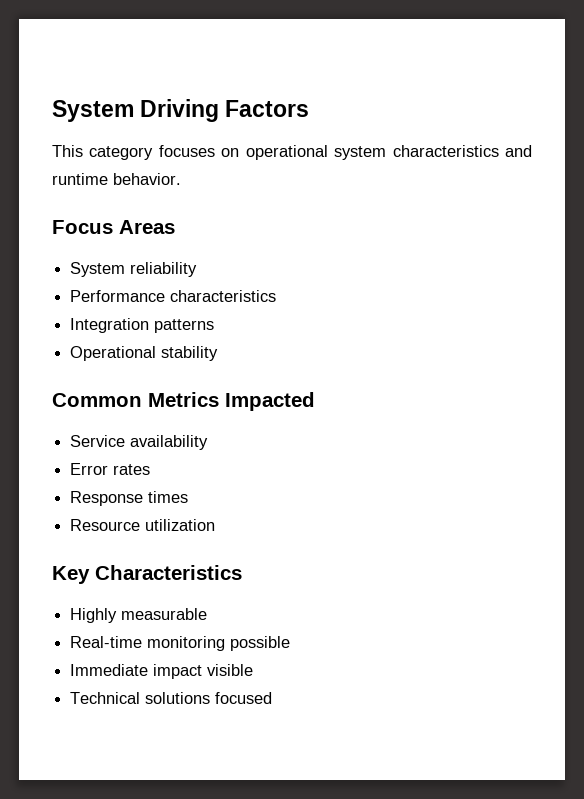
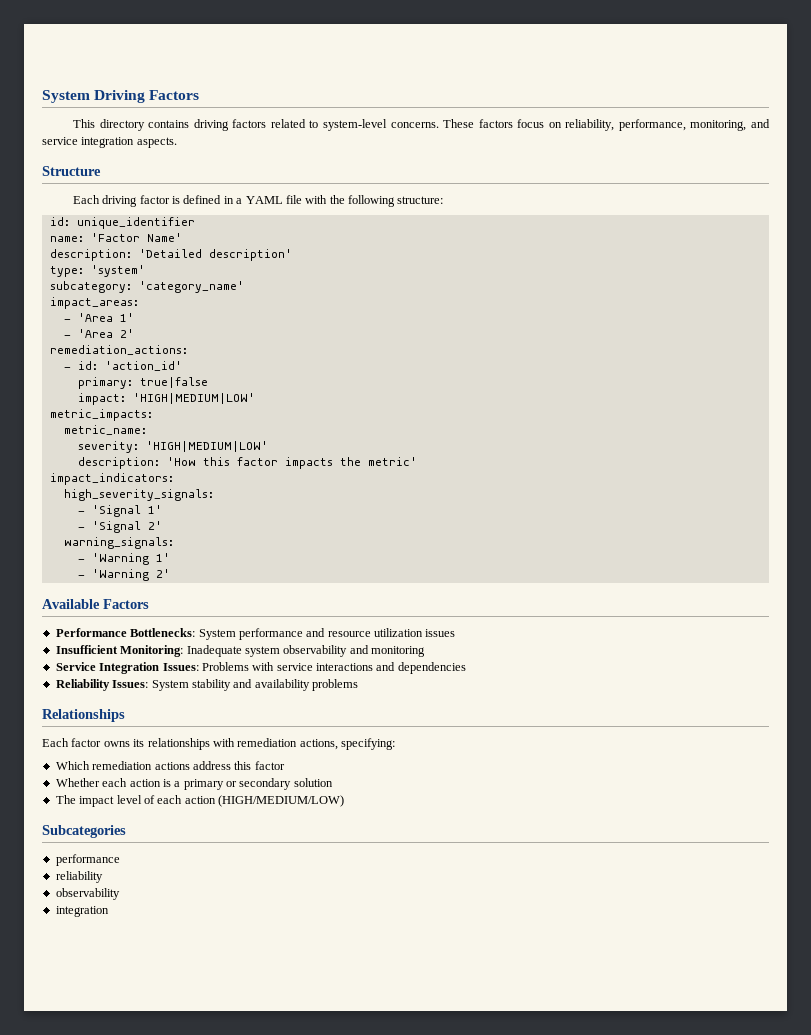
[89,145,532,160] [52,173,181,185] [52,220,175,234] [70,262,198,277] [70,290,277,302] [70,318,215,333] [70,346,219,361] [52,392,315,411] [70,435,209,450] [70,463,151,475] [70,491,189,506] [70,519,216,531] [52,565,242,584] [70,608,208,623] [70,636,291,651] [70,664,254,679] [70,692,273,704] category focuses on operational system characteristics and runtime behavior. // Focus Areas // System reliability // Performance characteristics // Integration patterns // Operational stability // Common Metrics Impacted // Service availability // Error rates // Response times // Resource utilization // Key Characteristics // Highly measurable // Real-time monitoring possible // Immediate impact visible // Technical solutions focused -> [99,119,770,131] [42,137,177,148] [42,166,101,176] [72,195,444,207] [49,217,195,229] [49,233,182,242] [49,249,292,261] [49,265,145,277] [49,281,244,293] [49,297,139,309] [63,313,134,322] [63,329,134,338] [49,345,188,355] [63,361,182,371] [77,377,208,389] [77,393,255,405] [49,409,153,421] [63,425,147,435] [77,441,268,453] [77,457,417,469] [49,473,174,485] [63,489,214,501] [77,505,162,517] [77,521,162,533] [63,537,174,549] [77,553,170,565] [77,569,170,581] [42,599,149,609] [55,628,456,640] [55,645,425,657] [55,662,466,674] [55,679,358,691] [42,709,125,722] [42,738,395,750] [55,761,285,770] [55,778,333,790] [55,795,344,807] [42,825,126,838] [55,854,120,866] [55,871,103,883] [55,888,120,900] [55,906,109,917] directory contains driving factors related to system-level concerns. These factors focus on reliability, performance, monitoring, and service integration aspects. // Structure // Each driving factor is defined in a YAML file with the following structure: // id: unique_identifier // name: 'Factor Name' // description: 'Detailed description' // type: 'system' // subcategory: 'category_name' // impact_areas: // - 'Area 1' // - 'Area 2' // remediation_actions: // - id: 'action_id' // primary: true|false // impact: 'HIGH|MEDIUM|LOW' // metric_impacts: // metric_name: // severity: 'HIGH|MEDIUM|LOW' // description: 'How this factor impacts the metric' // impact_indicators: // high_severity_signals: // - 'Signal 1' // - 'Signal 2' // warning_signals: // - 'Warning 1' // - 'Warning 2' // Available Factors // Performance Bottlenecks: System performance and resource utilization issues // Insufficient Monitoring: Inadequate system observability and monitoring // Service Integration Issues: Problems with service interactions and dependencies // Reliability Issues: System stability and availability problems // Relationships // Each factor owns its relationships with remediation actions, specifying: // Which remediation actions address this factor // Whether each action is a primary or secondary solution // The impact level of each action (HIGH/MEDIUM/LOW) // Subcategories // performance // reliability // observability // integration

